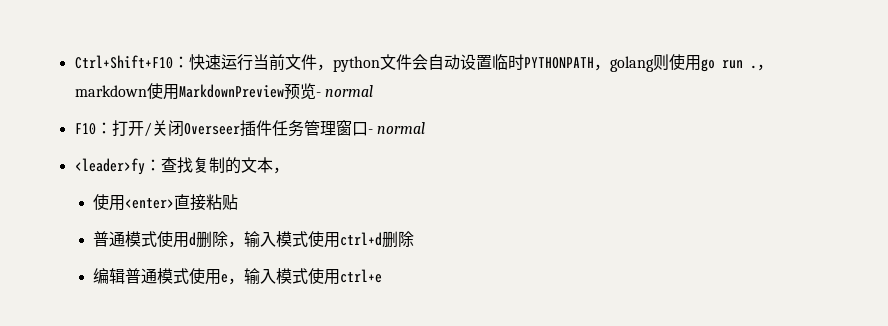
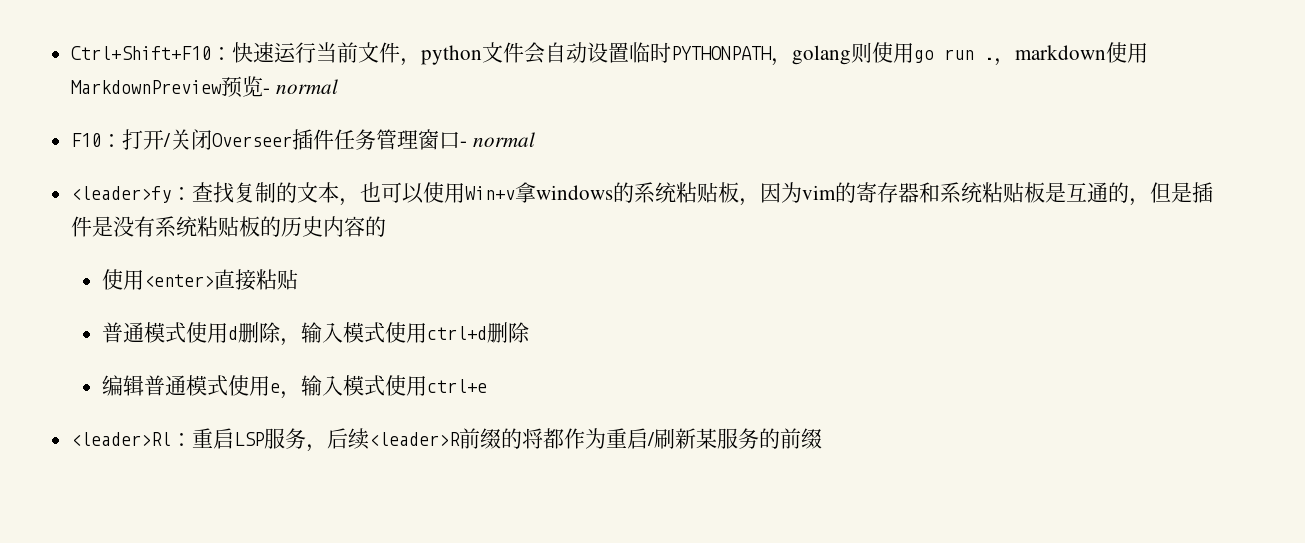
(289, 170) none -> [360,182,1214,206] [71,216,387,237] 也可以使用Win+v拿windows的系统粘贴板，因为vim的寄存器和系统粘贴板是互通的，但是插件是没有系统粘贴板的历史内容的
(383, 276) none -> [71,428,823,452] // <leader>Rl：重启LSP服务，后续<leader>R前缀的将都作为重启/刷新某服务的前缀

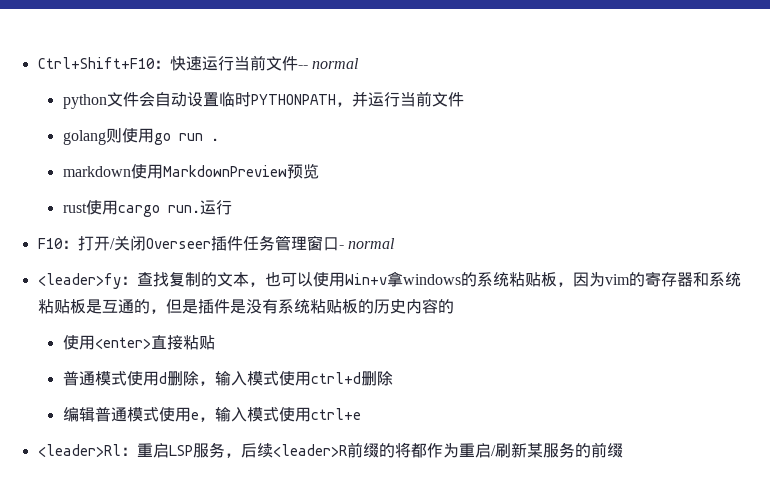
[400,58,422,66] ， -> [297,58,359,69] -- normal //
(793, 62) none -> [351,91,464,107] 并运行当前文件 //
[994,58,1016,66] ， -> (219, 139) //
[263,79,338,94] - normal -> [62,200,232,217] // rust使用cargo run.运行

